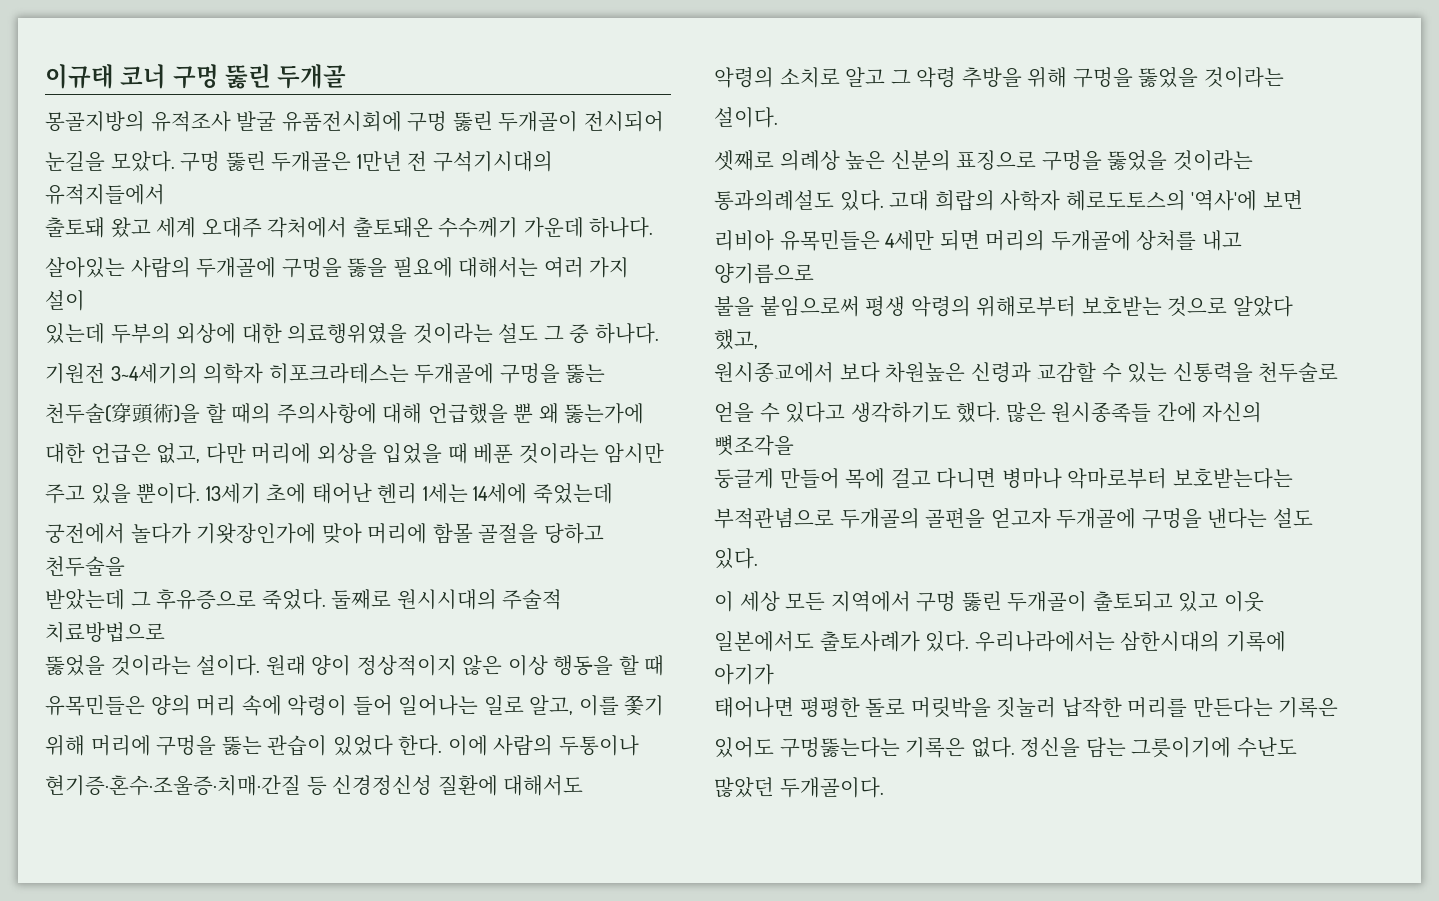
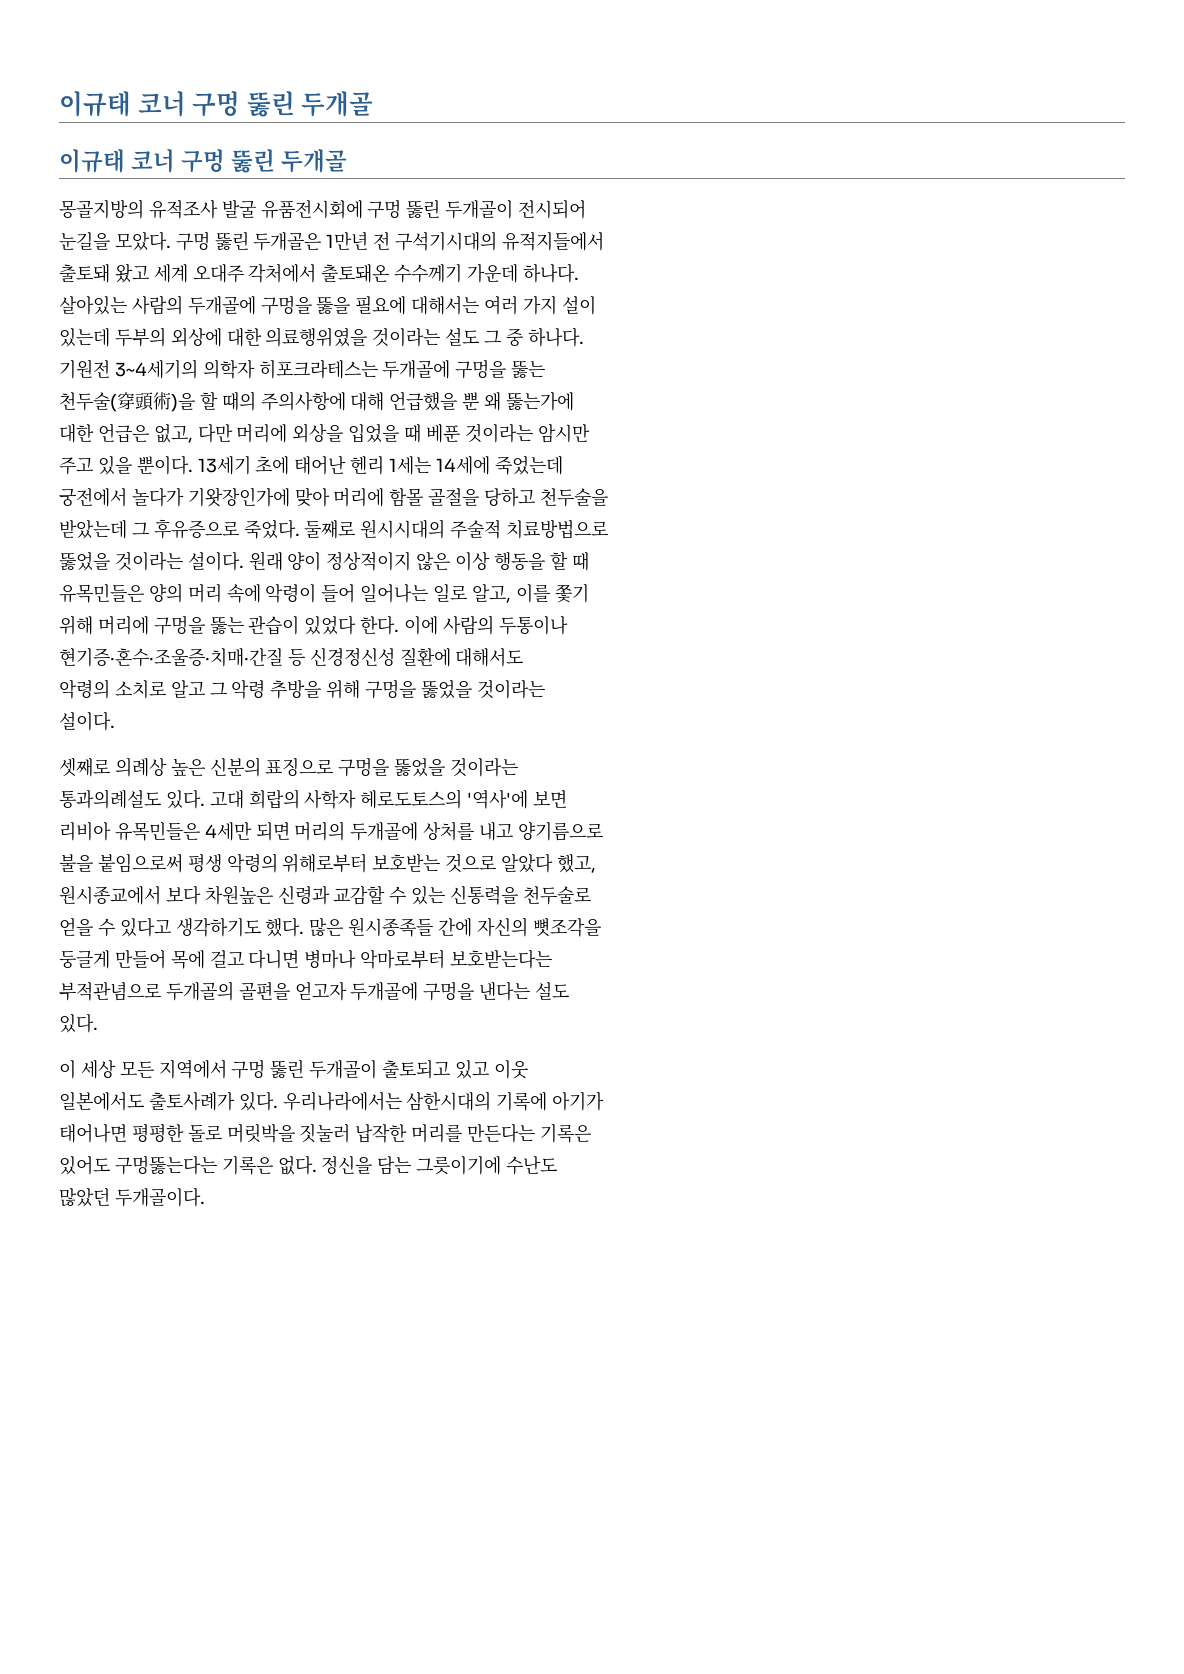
[45,64,347,89] 이규태 코너 구멍 뚫린 두개골 -> [59,91,374,117] [59,149,348,173] 이규태 코너 구멍 뚫린 두개골 // 이규태 코너 구멍 뚫린 두개골

